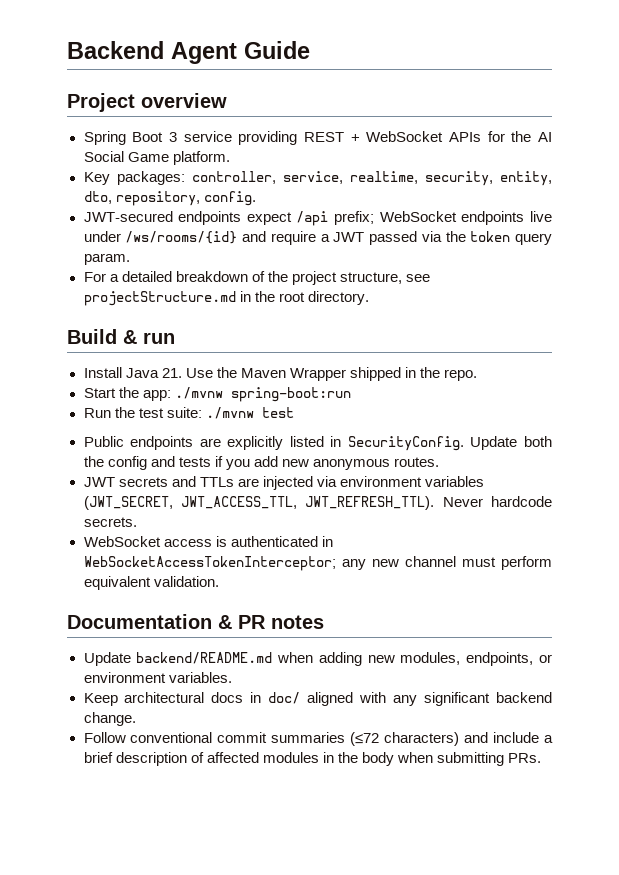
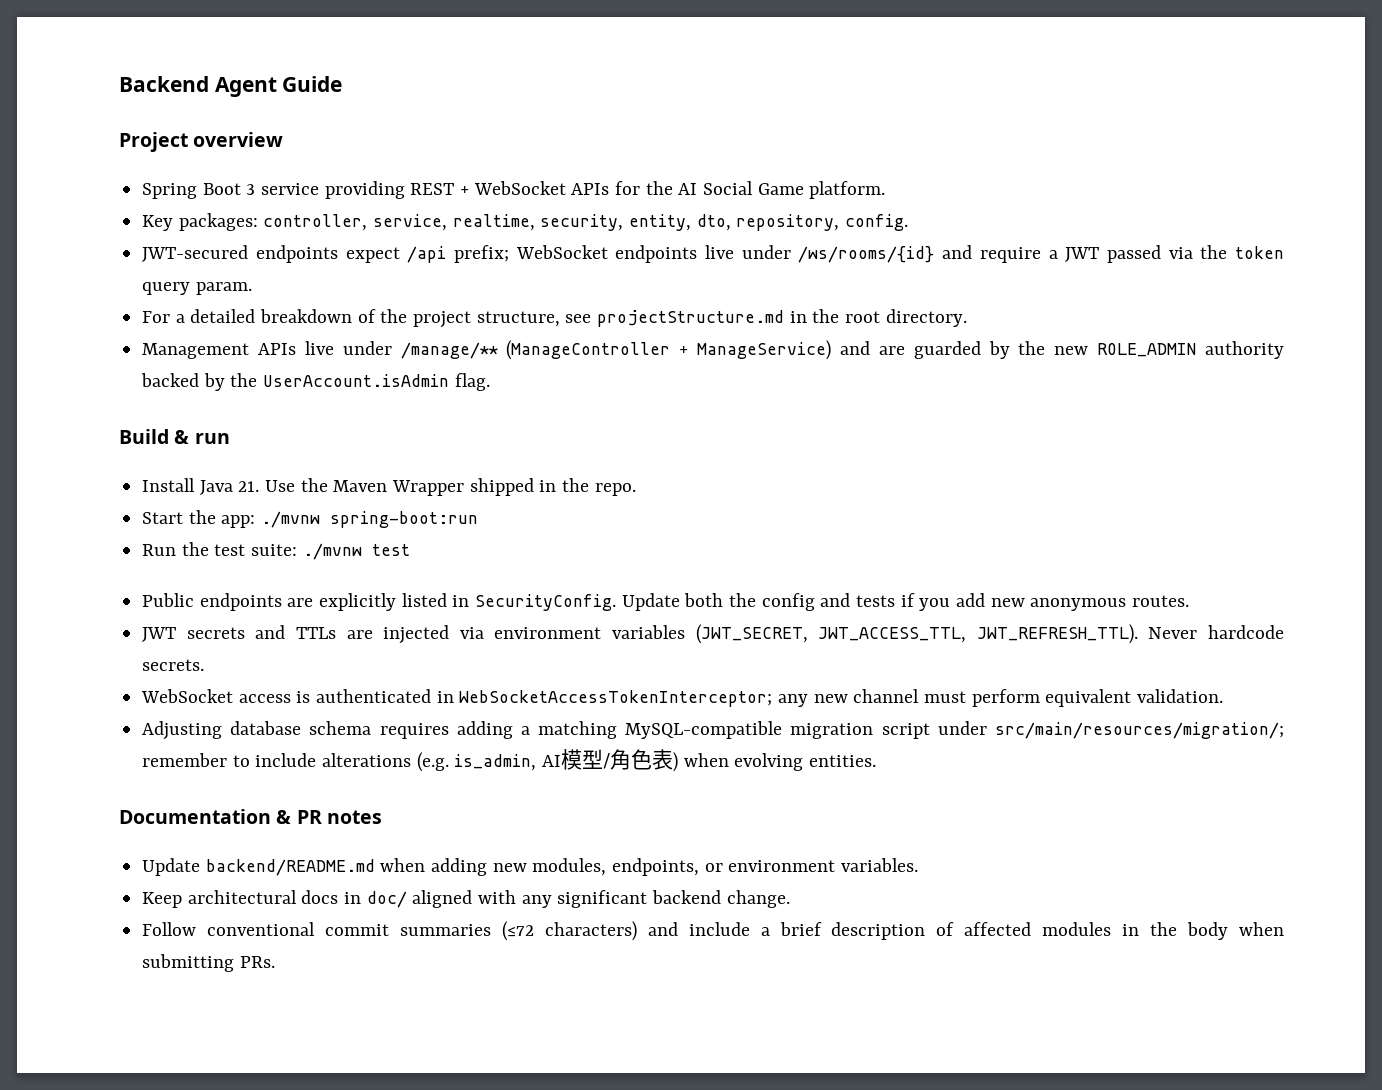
(369, 298) none -> [142,340,1285,360] [141,373,490,391] // Management APIs live under /manage/** (ManageController + ManageService) and are guarded by the new ROLE_ADMIN authority backed by the UserAccount.isAdmin flag.
(219, 581) none -> [142,721,1284,740] [142,749,877,772] // Adjusting database schema requires adding a matching MySQL-compatible migration script under src/main/resources/migration/; remember to include alterations (e.g. is_admin, AI模型/角色表) when evolving entities.

